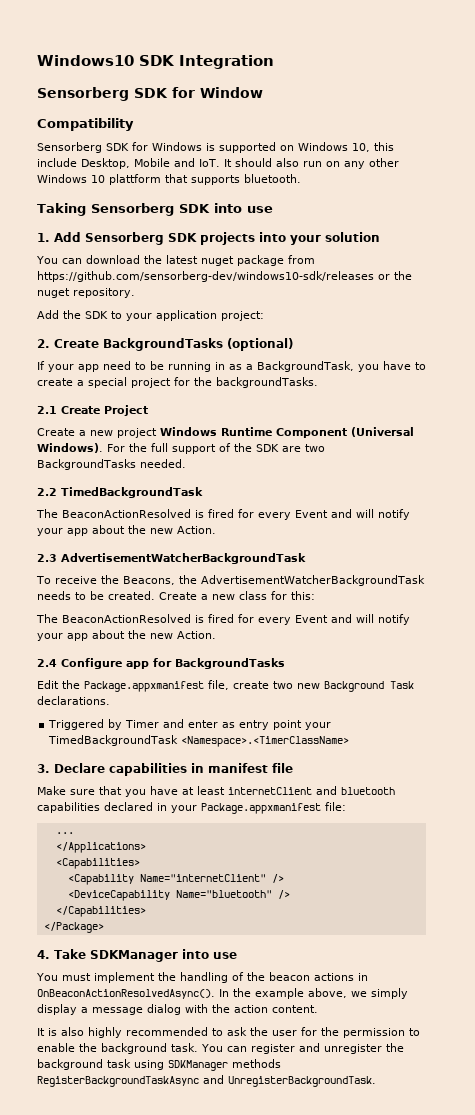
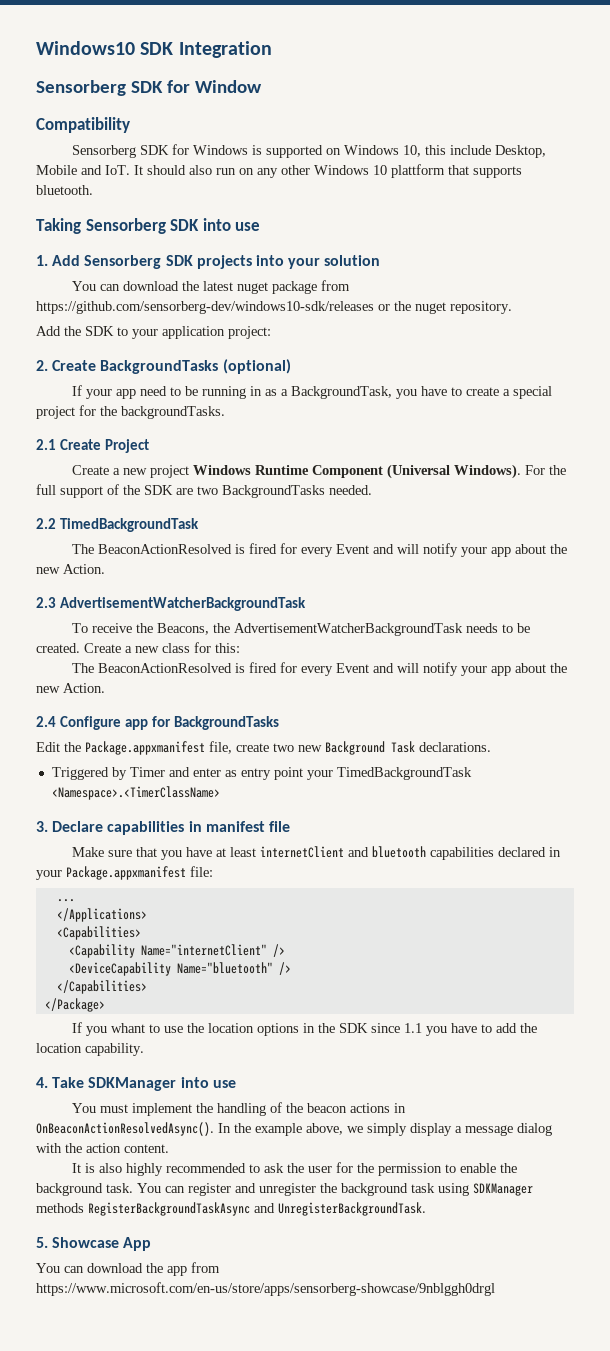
(104, 927) none -> [72,1022,538,1036] [36,1043,144,1056] // If you whant to use the location options in the SDK since 1.1 you have to add the location capability.
(376, 1081) none -> [36,1237,152,1251] [36,1262,220,1276] [36,1282,495,1296] // 5. Showcase App // You can download the app from https://www.microsoft.com/en-us/store/apps/sensorberg-showcase/9nblggh0drgl

